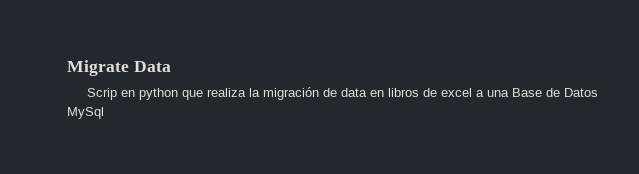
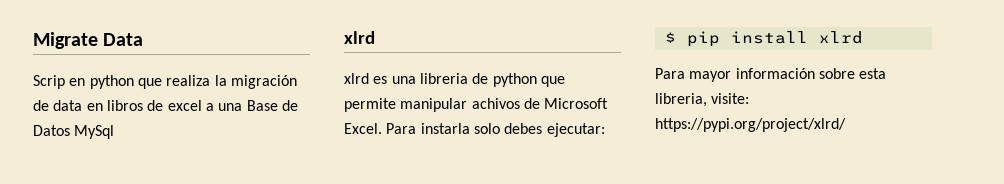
(104, 113) none -> [344,31,375,44] [344,73,565,87] [344,98,609,112] [344,123,605,137] [664,31,863,47] [655,68,887,82] [655,93,750,107] [655,118,846,132] // xlrd // xlrd es una libreria de python que permite manipular achivos de Microsoft Excel. Para instarla solo debes ejecutar: // $ pip install xlrd // Para mayor información sobre esta libreria, visite: https://pypi.org/project/xlrd/

